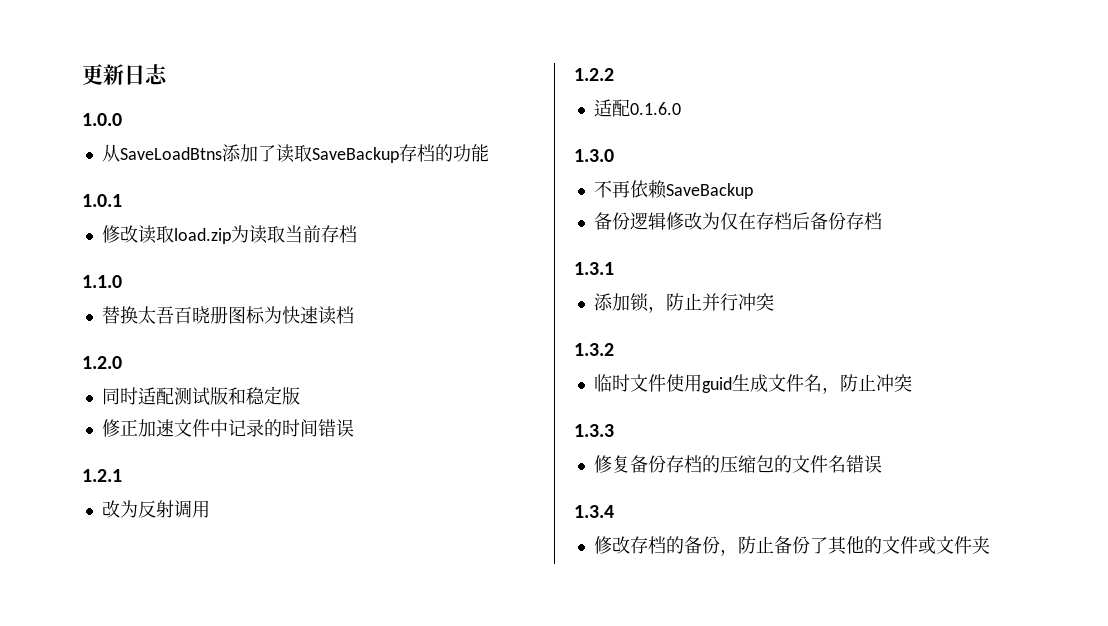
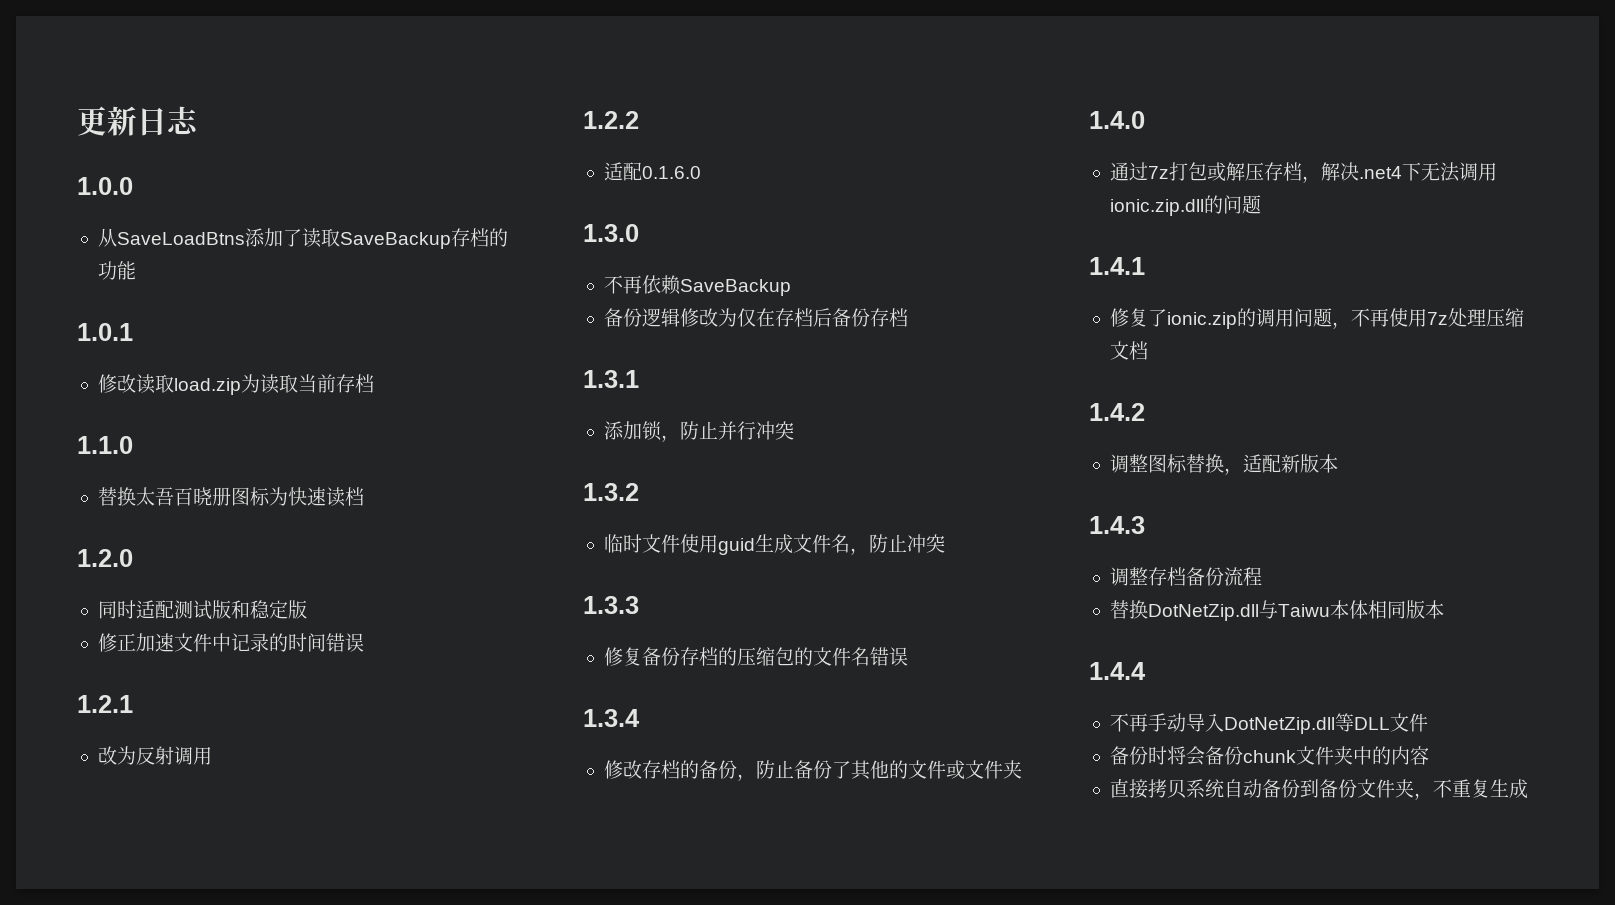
(990, 545) none -> [1089,111,1145,129] [1109,162,1497,183] [1109,195,1261,216] [1089,257,1145,275] [1109,308,1524,329] [1109,341,1148,360] [1089,403,1145,421] [1109,454,1338,475] [1089,516,1145,534] [1109,567,1262,586] [1109,600,1444,621] [1089,662,1146,680] [1109,713,1428,734] [1109,746,1429,766] [1109,779,1528,800] // 1.4.0 // 通过7z打包或解压存档，解决.net4下无法调用ionic.zip.dll的问题 // 1.4.1 // 修复了ionic.zip的调用问题，不再使用7z处理压缩文档 // 1.4.2 // 调整图标替换，适配新版本 // 1.4.3 // 调整存档备份流程 // 替换DotNetZip.dll与Taiwu本体相同版本 // 1.4.4 // 不再手动导入DotNetZip.dll等DLL文件 // 备份时将会备份chunk文件夹中的内容 // 直接拷贝系统自动备份到备份文件夹，不重复生成

